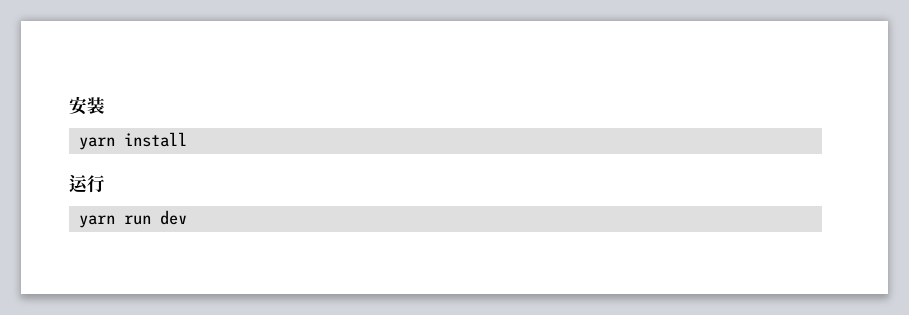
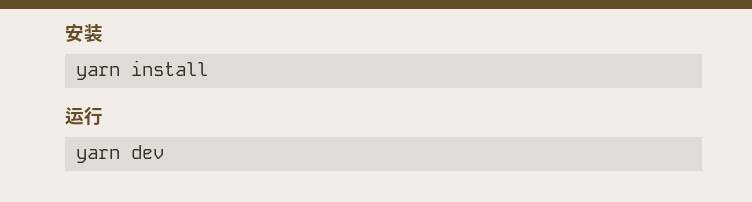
[123,215,151,225] run -> (120, 156) none

